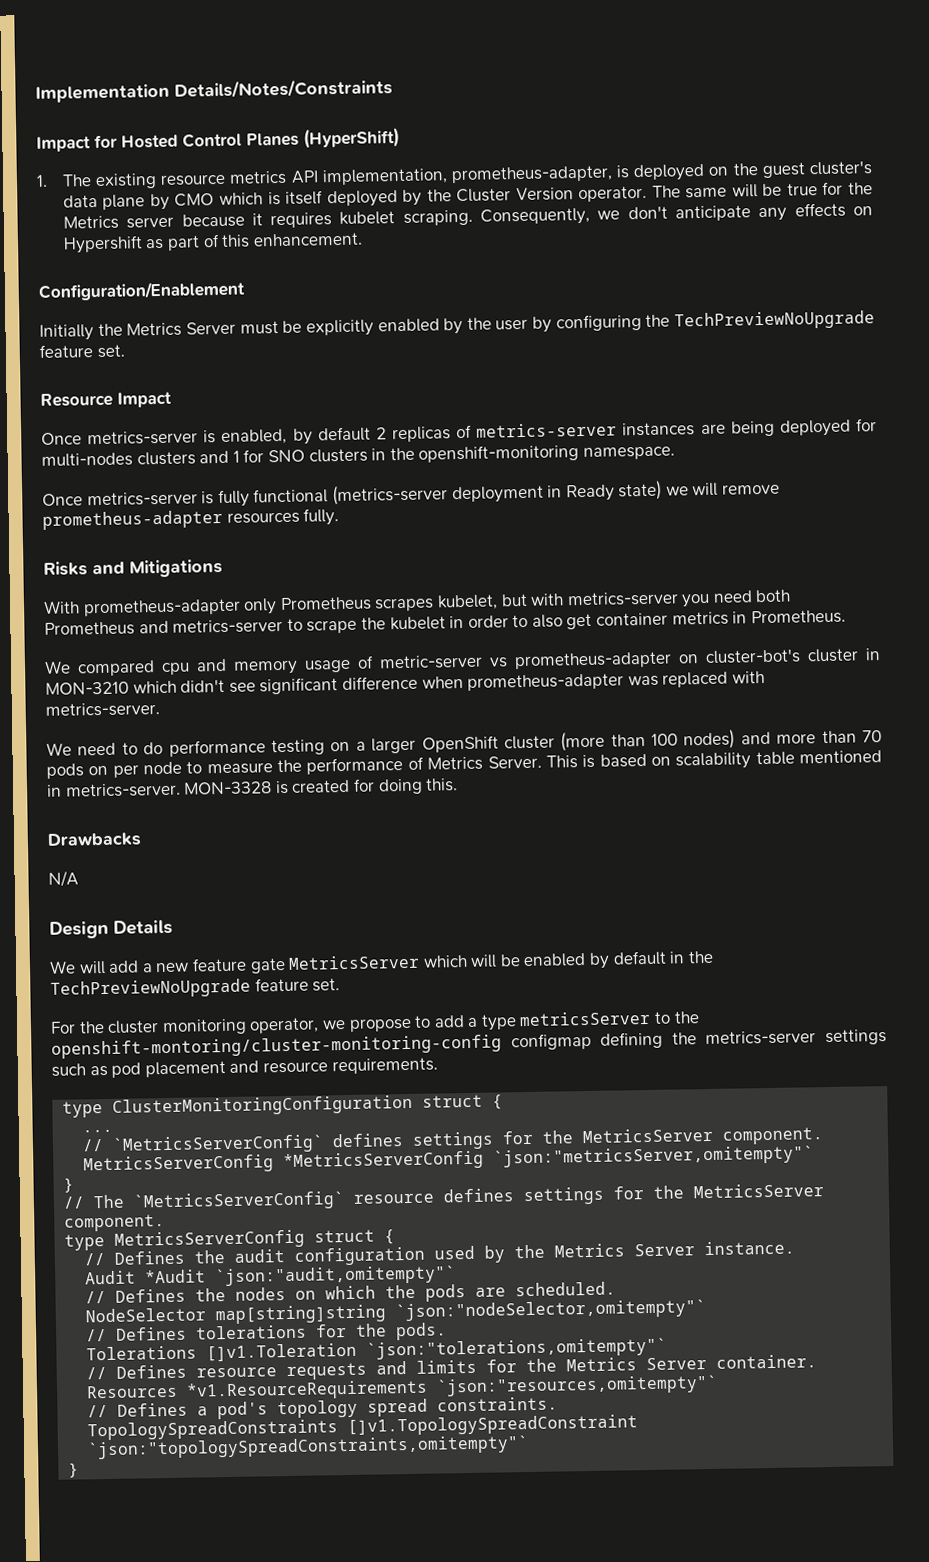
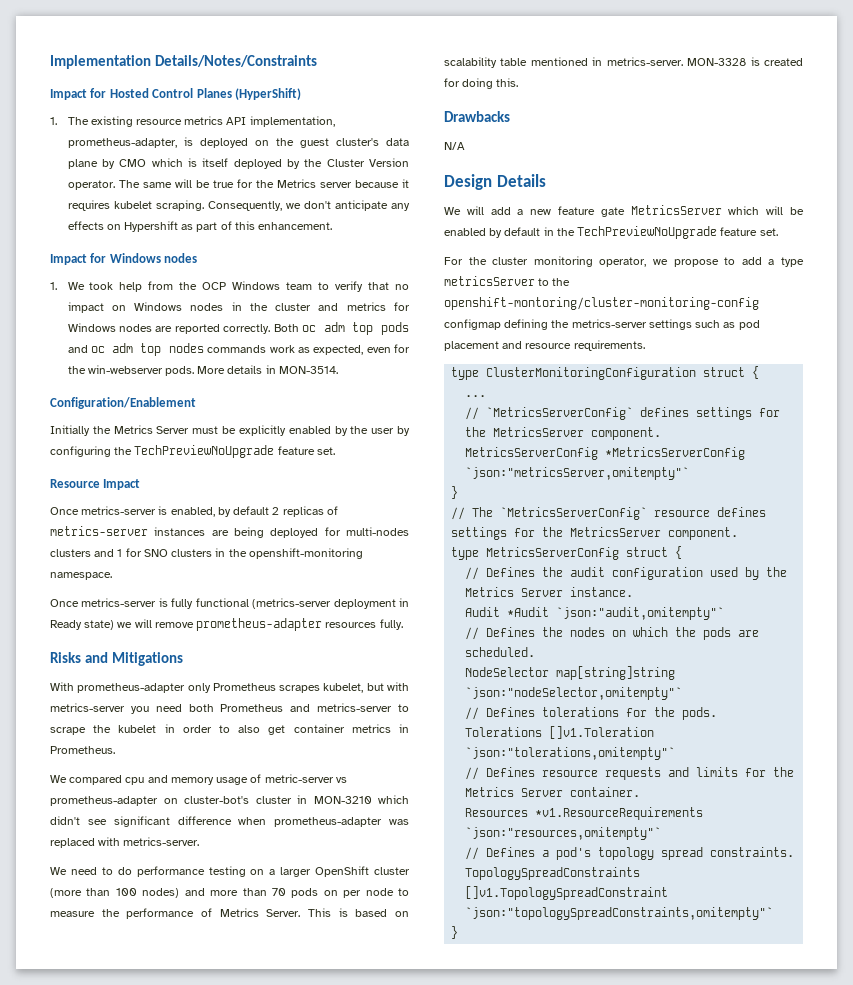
(363, 239) none -> [50,253,198,265] [50,281,409,292] [67,302,410,313] [67,322,409,335] [67,343,410,356] [67,365,338,376] // Impact for Windows nodes // 1. We took help from the OCP Windows team to verify that no impact on Windows nodes in the cluster and metrics for Windows nodes are reported correctly. Both oc adm top pods and oc adm top nodes commands work as expected, even for the win-webserver pods. More details in MON-3514.

